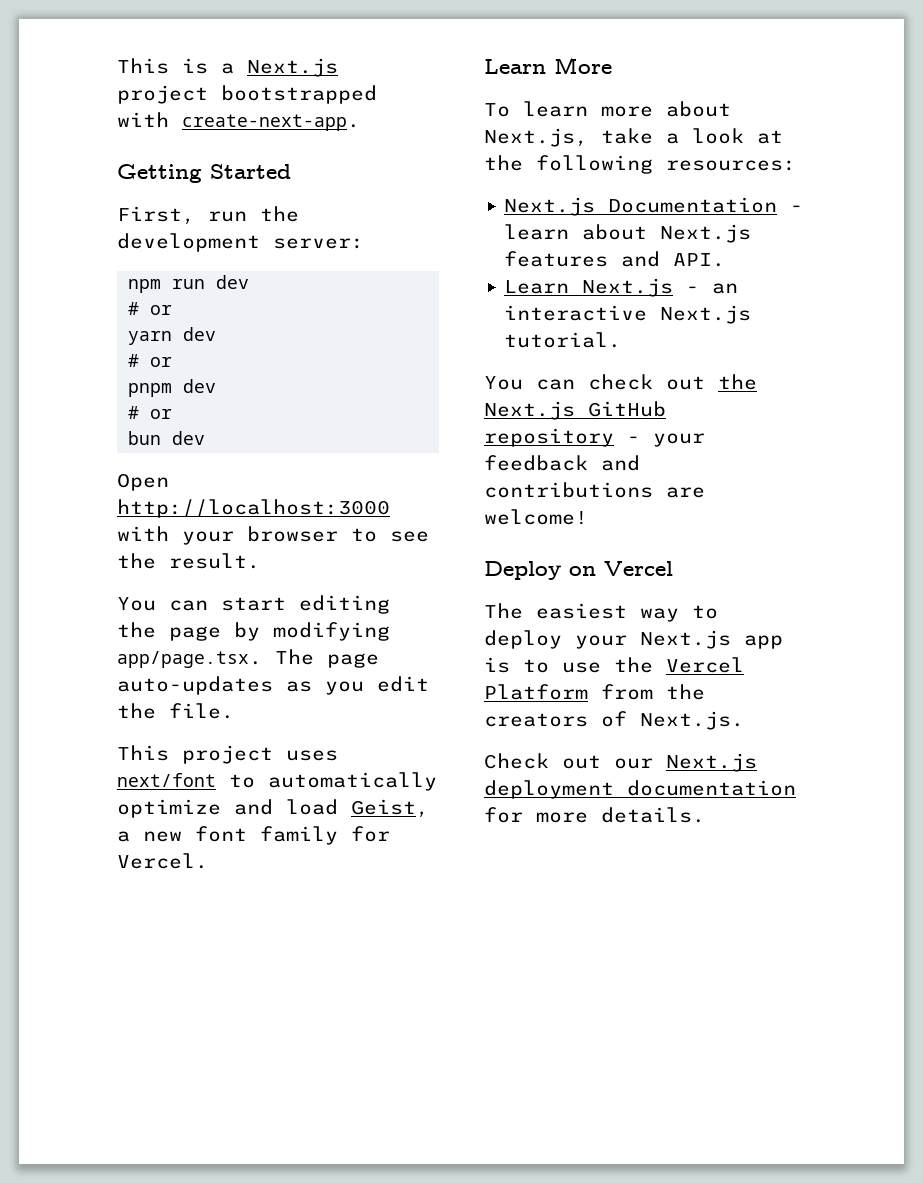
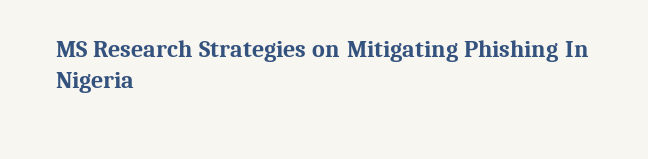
[117,58,338,77] [117,85,377,104] [117,112,360,131] [117,164,291,183] [117,206,299,225] [117,233,364,252] [128,275,250,293] [128,302,173,315] [128,327,217,345] [128,354,173,367] [128,379,217,397] [128,406,173,419] [128,431,206,445] [117,473,169,491] [117,499,390,518] [117,526,429,545] [117,553,260,569] [117,595,390,614] [117,622,390,641] [117,649,379,668] [117,676,429,695] [117,703,234,719] [117,745,338,764] [117,772,437,791] [117,799,429,818] [117,826,390,845] [117,853,208,869] [484,57,612,74] [484,101,731,117] [484,128,783,147] [484,155,796,174] [504,197,804,216] [504,224,752,243] [504,251,726,267] [504,278,739,297] [504,305,752,324] [504,332,622,348] [484,374,757,390] [484,401,666,420] [484,428,705,447] [484,455,640,471] [484,482,705,498] [484,509,588,525] [484,561,673,580] [484,603,718,622] [484,630,783,649] [484,657,744,673] [484,684,705,700] [484,711,744,730] [484,753,757,772] [484,780,796,799] [484,807,705,823] This is a Next.js project bootstrapped with create-next-app. // Getting Started // First, run the development server: // npm run dev // # or // yarn dev // # or // pnpm dev // # or // bun dev // Open http://localhost:3000 with your browser to see the result. // You can start editing the page by modifying app/page.tsx. The page auto-updates as you edit the file. // This project uses next/font to automatically optimize and load Geist, a new font family for Vercel. // Learn More // To learn more about Next.js, take a look at the following resources: // Next.js Documentation - learn about Next.js features and API. // Learn Next.js - an interactive Next.js tutorial. // You can check out the Next.js GitHub repository - your feedback and contributions are welcome! // Deploy on Vercel // The easiest way to deploy your Next.js app is to use the Vercel Platform from the creators of Next.js. // Check out our Next.js deployment documentation for more details. -> [56,40,589,62] [56,72,134,93] MS Research Strategies on Mitigating Phishing In Nigeria

